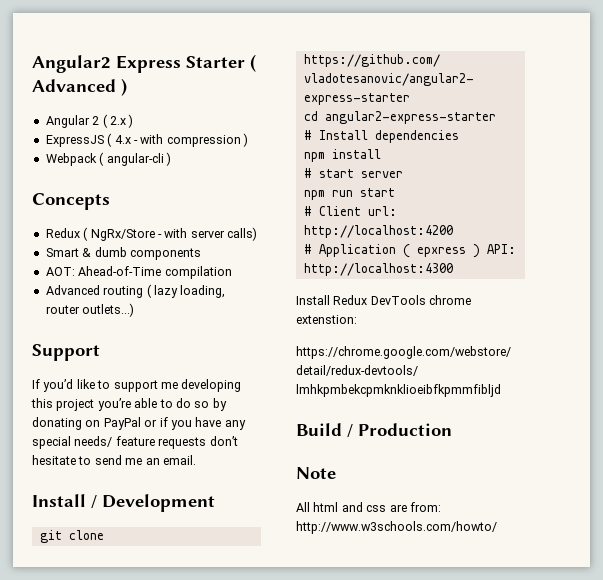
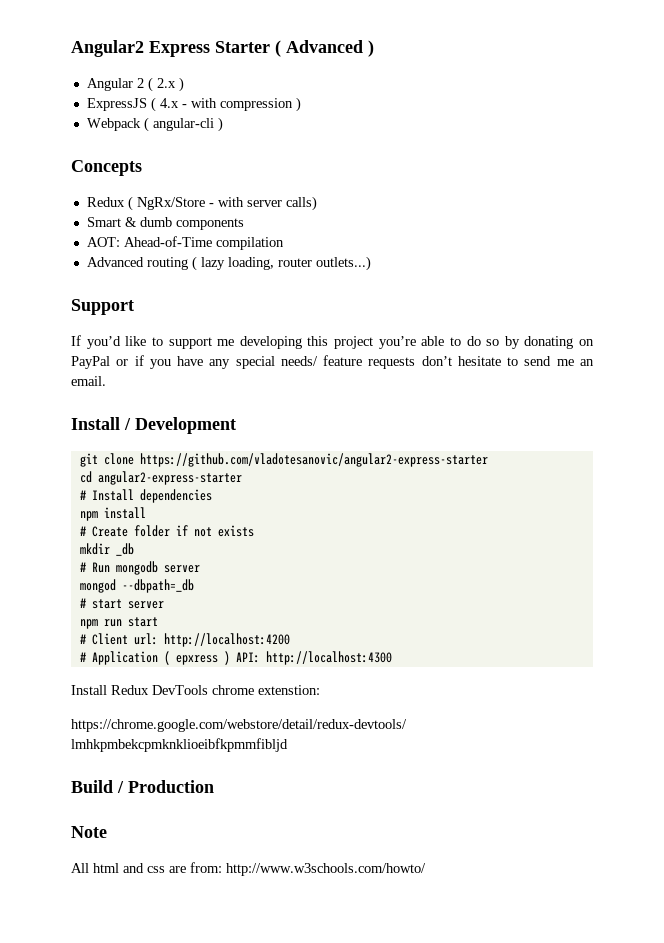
(381, 154) none -> [79,525,254,537] [79,543,134,556] [79,561,200,575] [79,579,194,593] // # Create folder if not exists // mkdir _db // # Run mongodb server // mongod --dbpath=_db

